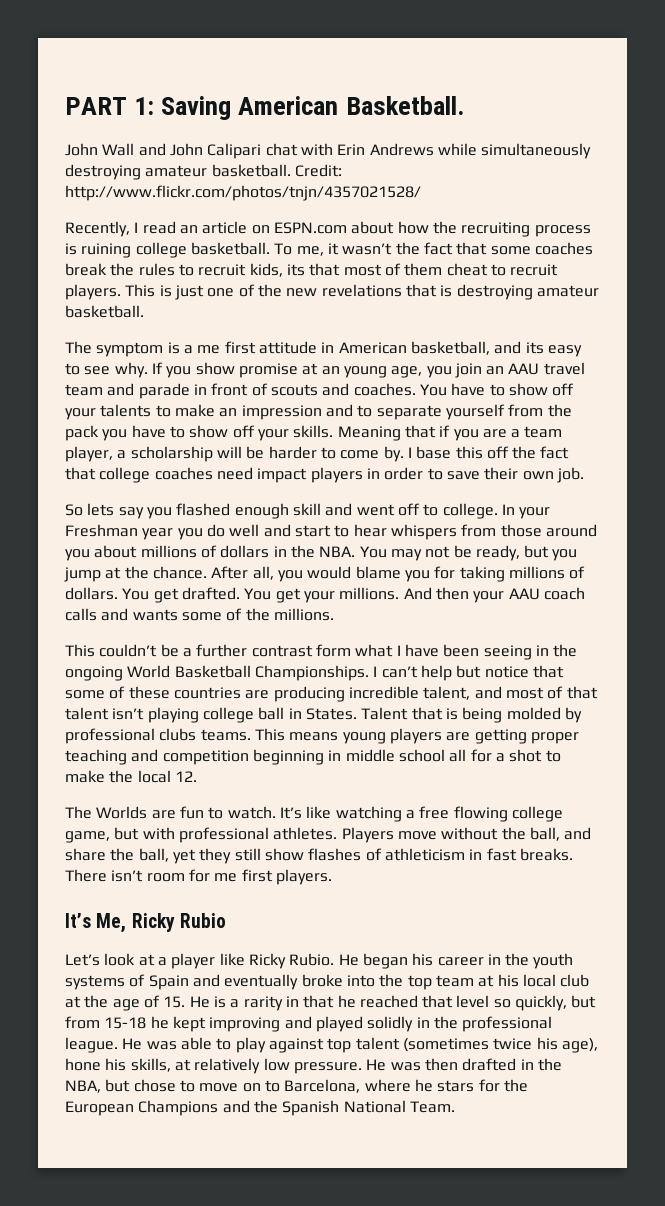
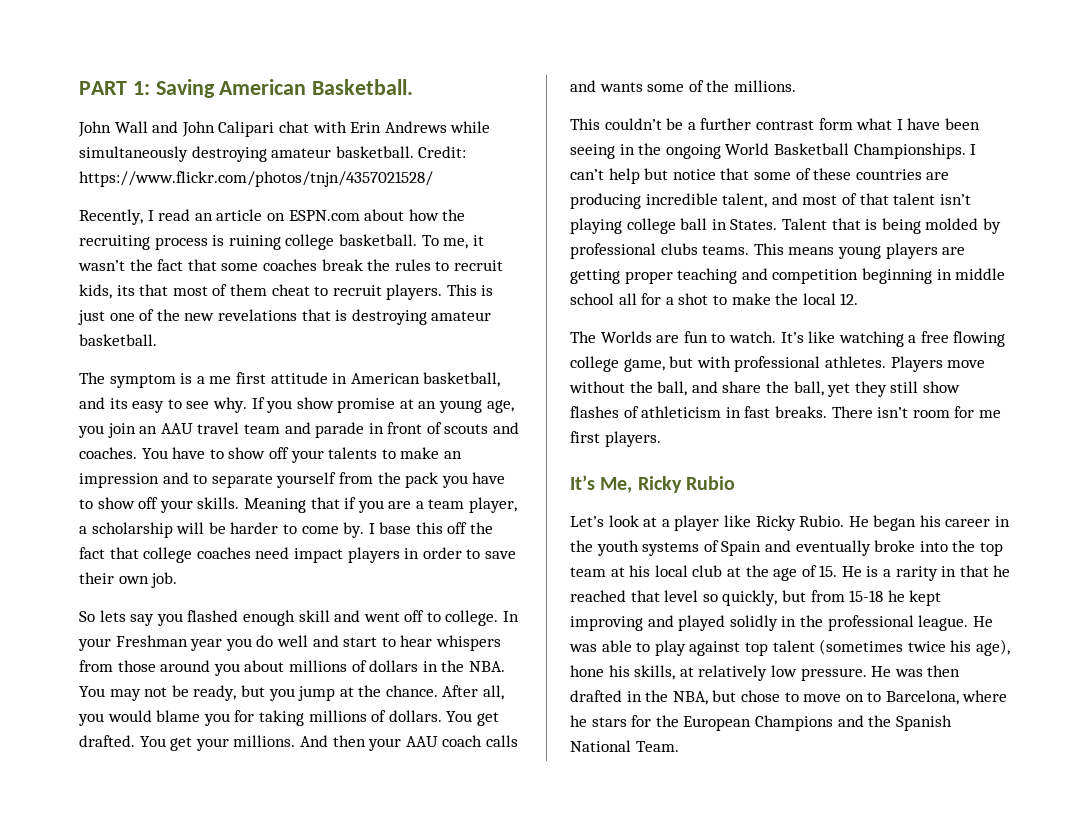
[65,185,421,201] http://www.flickr.com/photos/tnjn/4357021528/ -> [79,171,433,187] https://www.flickr.com/photos/tnjn/4357021528/

